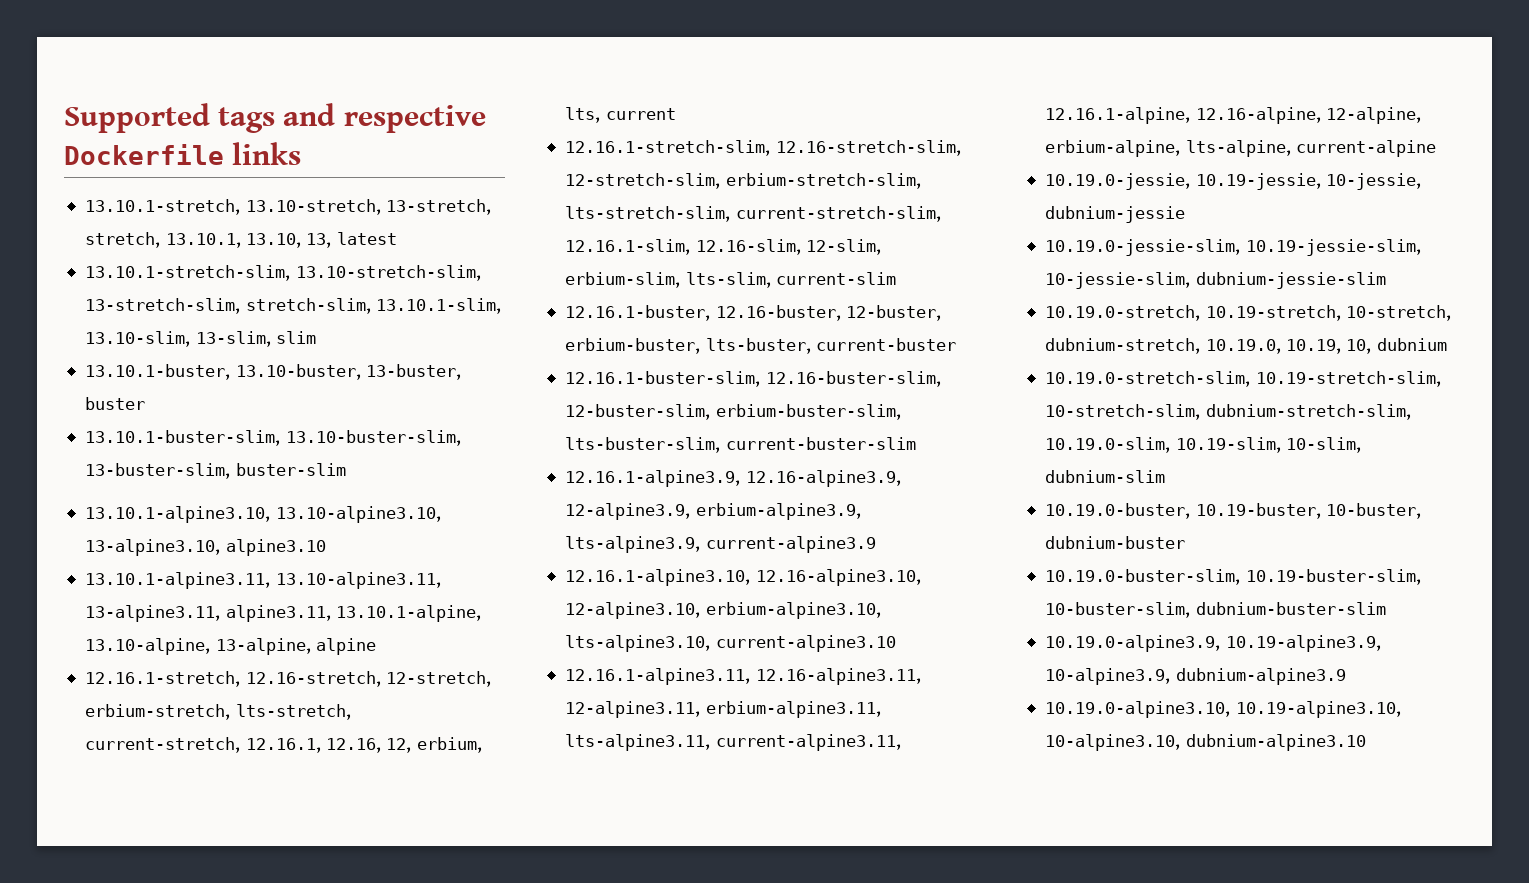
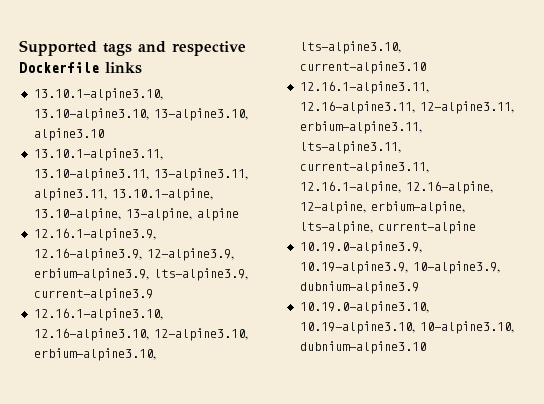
[85,199,491,215] [85,232,397,248] [85,265,481,281] [85,298,501,314] [85,331,316,347] [85,364,461,380] [85,397,146,410] [85,430,461,446] [85,463,346,479] // 13.10.1-stretch, 13.10-stretch, 13-stretch, stretch, 13.10.1, 13.10, 13, latest // 13.10.1-stretch-slim, 13.10-stretch-slim, 13-stretch-slim, stretch-slim, 13.10.1-slim, 13.10-slim, 13-slim, slim // 13.10.1-buster, 13.10-buster, 13-buster, buster // 13.10.1-buster-slim, 13.10-buster-slim, 13-buster-slim, buster-slim -> (142, 68) none
[85,671,491,687] [85,704,351,720] [85,737,482,753] [565,107,676,123] [565,140,961,156] [565,173,921,189] [565,206,941,222] [565,239,881,255] [565,272,896,288] [565,305,941,321] [565,338,956,354] [565,371,941,387] [565,404,901,420] [565,437,916,453] // 12.16.1-stretch, 12.16-stretch, 12-stretch, erbium-stretch, lts-stretch, current-stretch, 12.16.1, 12.16, 12, erbium, lts, current // 12.16.1-stretch-slim, 12.16-stretch-slim, 12-stretch-slim, erbium-stretch-slim, lts-stretch-slim, current-stretch-slim, 12.16.1-slim, 12.16-slim, 12-slim, erbium-slim, lts-slim, current-slim // 12.16.1-buster, 12.16-buster, 12-buster, erbium-buster, lts-buster, current-buster // 12.16.1-buster-slim, 12.16-buster-slim, 12-buster-slim, erbium-buster-slim, lts-buster-slim, current-buster-slim -> (240, 214) none
[1045,173,1421,190] [1045,206,1186,223] [1045,239,1421,256] [1045,272,1386,289] [1045,305,1451,321] [1045,338,1447,354] [1045,371,1441,387] [1045,404,1411,420] [1045,437,1361,453] [1045,470,1166,483] [1045,503,1421,519] [1045,536,1186,549] [1045,569,1421,585] [1045,602,1386,618] // 10.19.0-jessie, 10.19-jessie, 10-jessie, dubnium-jessie // 10.19.0-jessie-slim, 10.19-jessie-slim, 10-jessie-slim, dubnium-jessie-slim // 10.19.0-stretch, 10.19-stretch, 10-stretch, dubnium-stretch, 10.19.0, 10.19, 10, dubnium // 10.19.0-stretch-slim, 10.19-stretch-slim, 10-stretch-slim, dubnium-stretch-slim, 10.19.0-slim, 10.19-slim, 10-slim, dubnium-slim // 10.19.0-buster, 10.19-buster, 10-buster, dubnium-buster // 10.19.0-buster-slim, 10.19-buster-slim, 10-buster-slim, dubnium-buster-slim -> (477, 227) none

